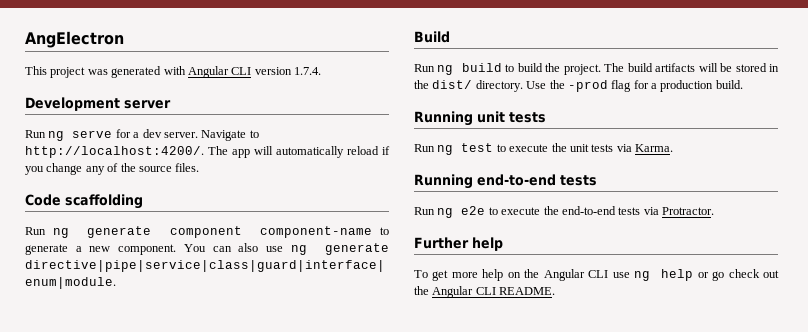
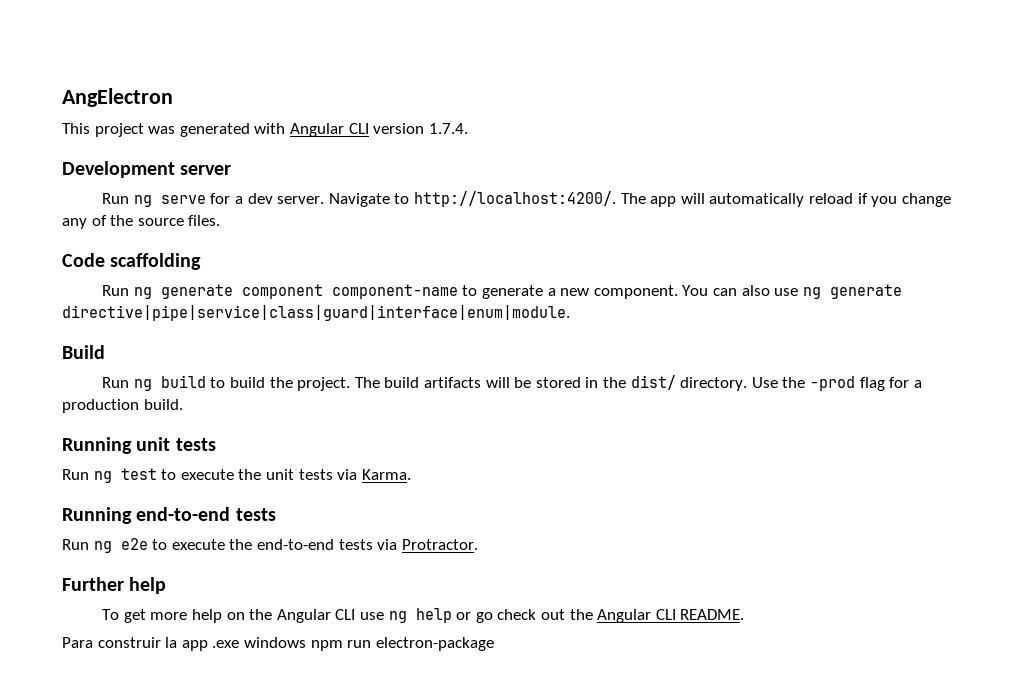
(556, 291) none -> [62,637,494,651] // Para construir la app .exe windows npm run electron-package

